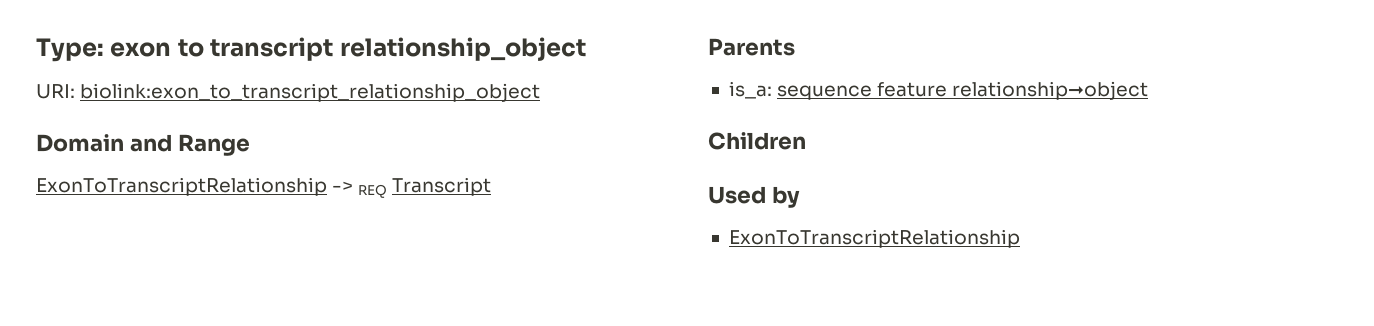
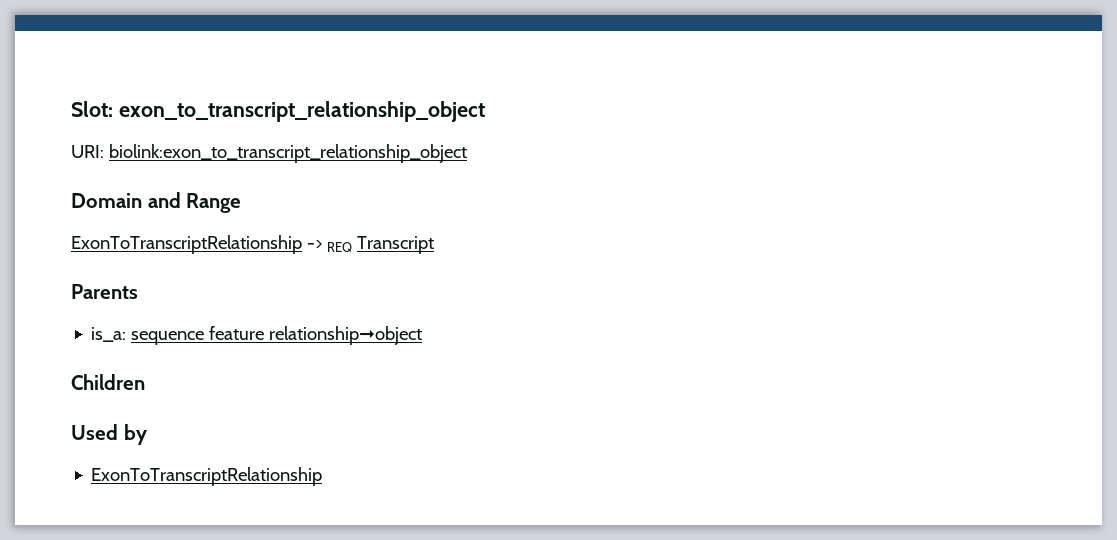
[36,37,586,62] Type: exon to transcript relationship_object -> [71,101,485,122] Slot: exon_to_transcript_relationship_object

